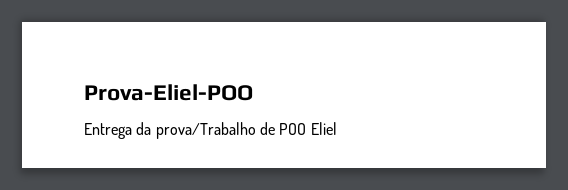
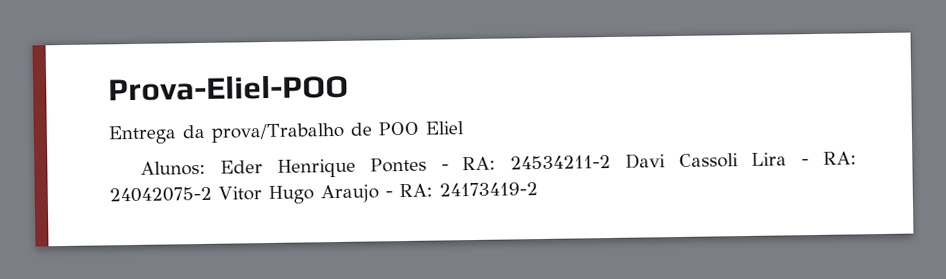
(337, 128) none -> [140,151,858,178] [109,182,538,205] // Alunos: Eder Henrique Pontes - RA: 24534211-2 Davi Cassoli Lira - RA: 24042075-2 Vitor Hugo Araujo - RA: 24173419-2

